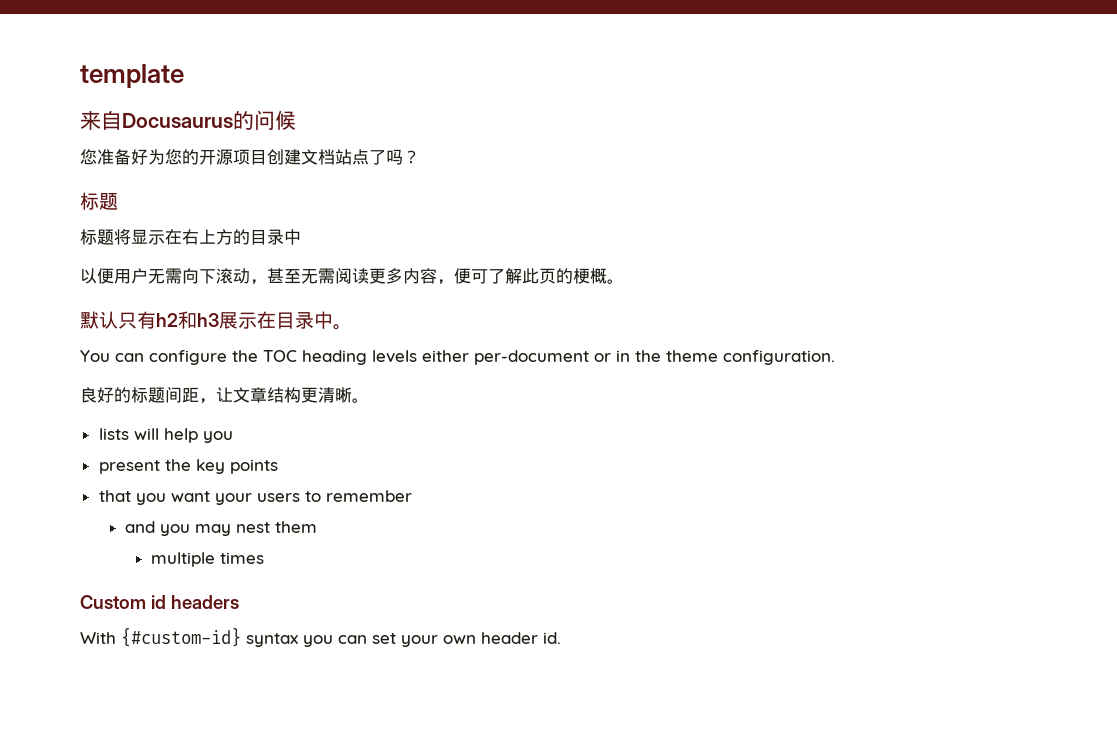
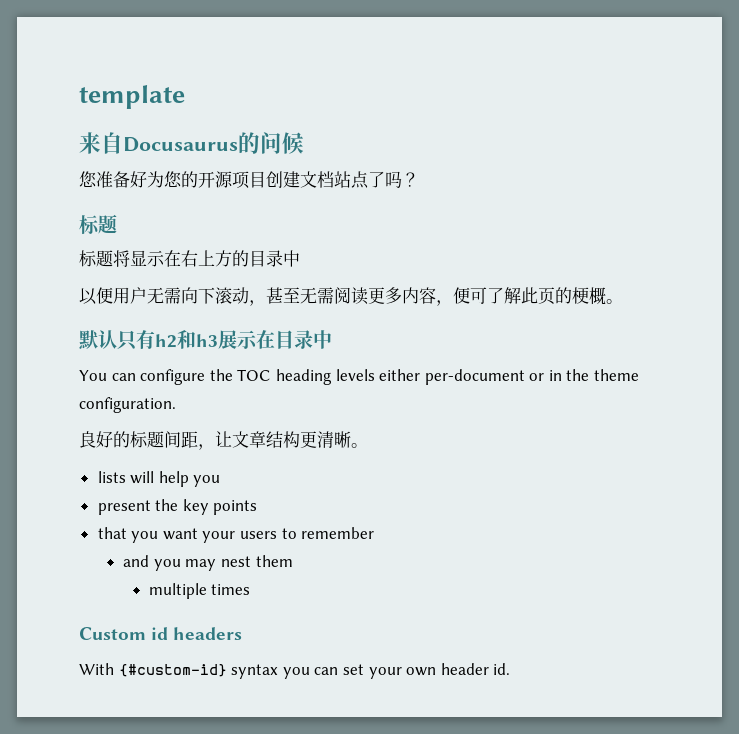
[333,324,352,330] 。 -> (332, 339) none

